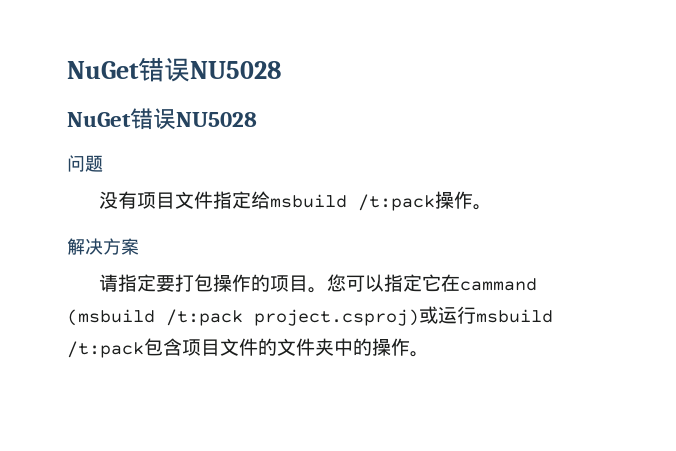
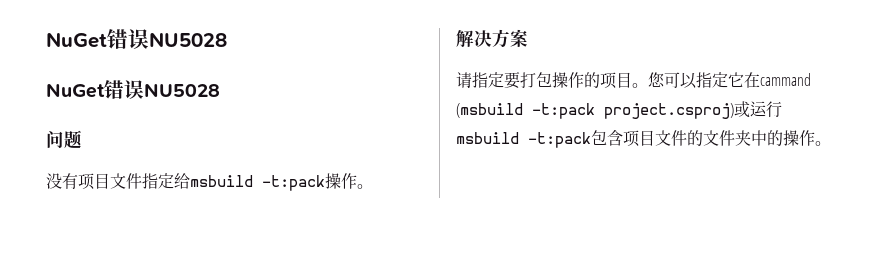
[358,194,436,211] /t:pack -> [262,175,325,191] -t:pack
[166,309,243,326] /t:pack -> [532,103,595,119] -t:pack
[67,341,144,358] /t:pack -> [528,132,591,148] -t:pack

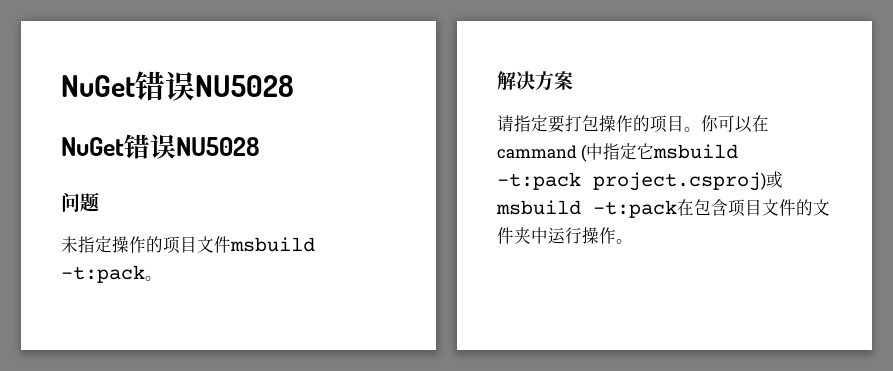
[46,173,357,191] 没有项目文件指定给msbuild -t:pack操作 -> [61,236,315,254] [61,265,145,283] 未指定操作的项目文件msbuild -t:pack
[648,72,811,89] [456,103,523,118] 您可以指定它在cammand (msbuild -> [701,115,769,133] [497,143,739,162] 你可以在cammand (中指定它msbuild
[750,101,782,118] [456,132,591,148] 运行msbuild -t:pack -> [496,199,694,218] msbuild -t:pack在
[767,130,783,146] 的 -> [548,227,582,244] 运行

